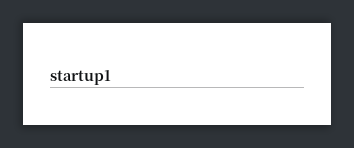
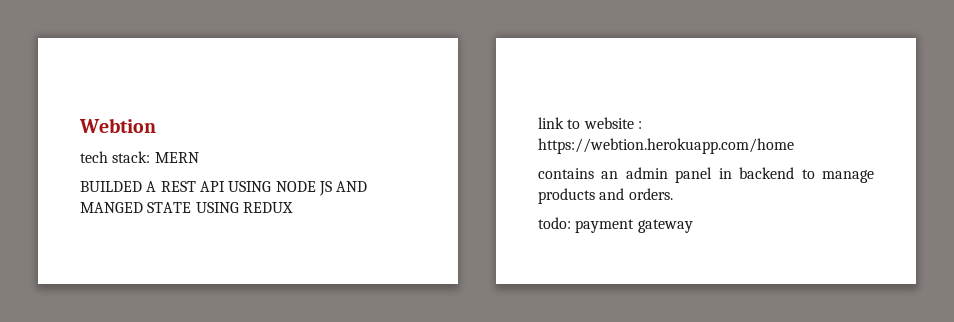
[50,70,111,85] startup1 -> [79,118,156,133] [80,151,199,163] [80,181,368,196] [80,202,293,213] [538,117,642,129] [538,138,794,154] [538,167,874,183] [538,188,673,204] [538,217,693,233] Webtion // tech stack: MERN // BUILDED A REST API USING NODE JS AND MANGED STATE USING REDUX // link to website : https://webtion.herokuapp.com/home // contains an admin panel in backend to manage products and orders. // todo: payment gateway

